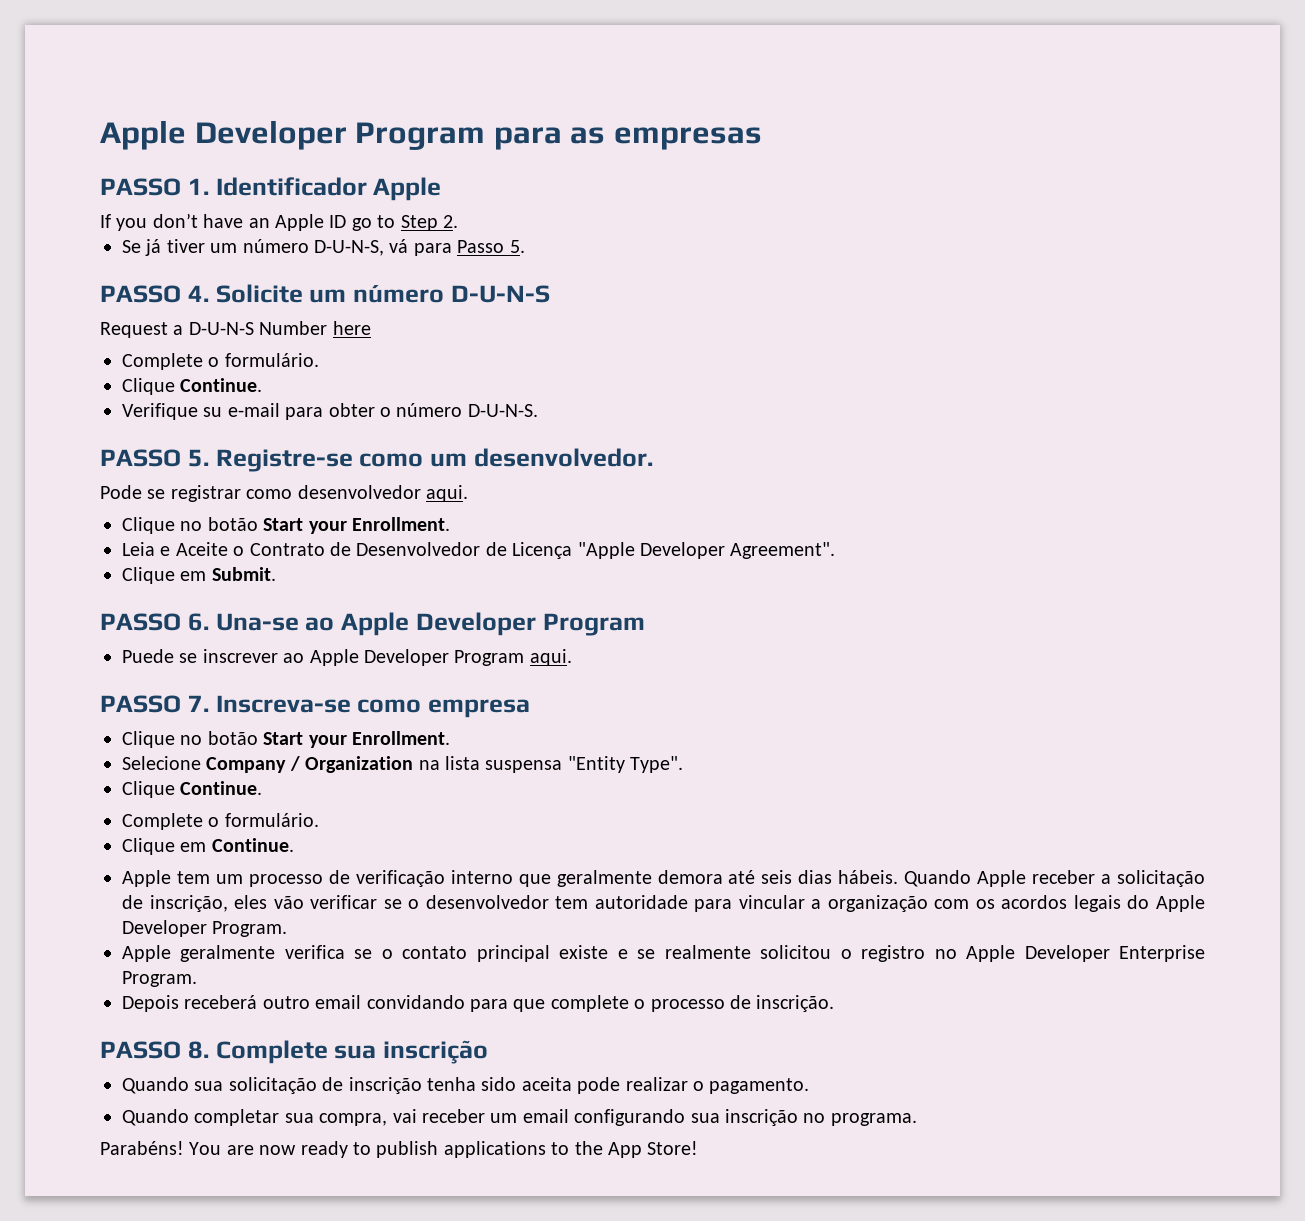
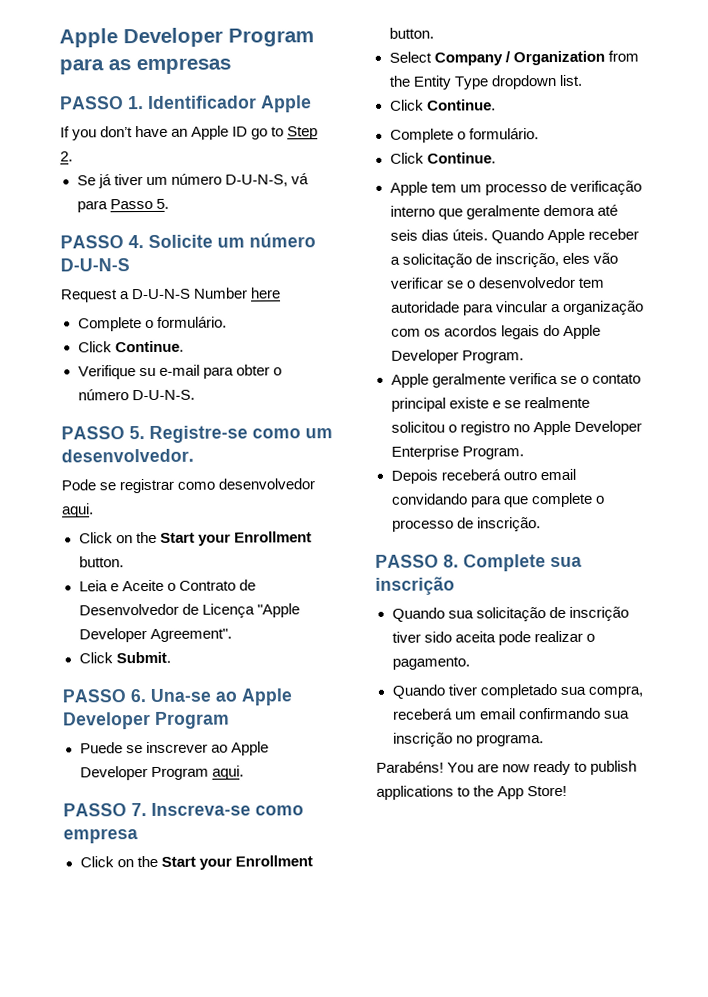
[122,378,175,395] Clique -> [77,341,112,353] Click
[122,517,450,534] Clique no botão Start your Enrollment. -> [78,531,312,546] [78,556,124,568] Click on the Start your Enrollment button.
[122,567,207,584] Clique em -> [78,652,113,664] Click
[122,731,450,748] [122,756,684,773] [122,781,175,798] Clique no botão Start your Enrollment. // Selecione Company / Organization na lista suspensa "Entity Type". // Clique -> [79,855,313,870] [388,27,434,39] [388,50,639,66] [388,74,582,90] [389,99,424,111] Click on the Start your Enrollment button. // Select Company / Organization from the Entity Type dropdown list. // Click
[122,838,207,855] Clique em -> [389,152,424,164] Click
[838,870,899,884] hábeis. -> [451,229,488,241] úteis.
[427,1077,476,1091] tenha -> [391,631,421,643] tiver
[194,1109,485,1126] completar sua compra, vai receber -> [447,684,643,699] [392,708,453,720] tiver completado sua compra, receberá
[574,1109,686,1126] configurando -> [518,707,601,720] confirmando

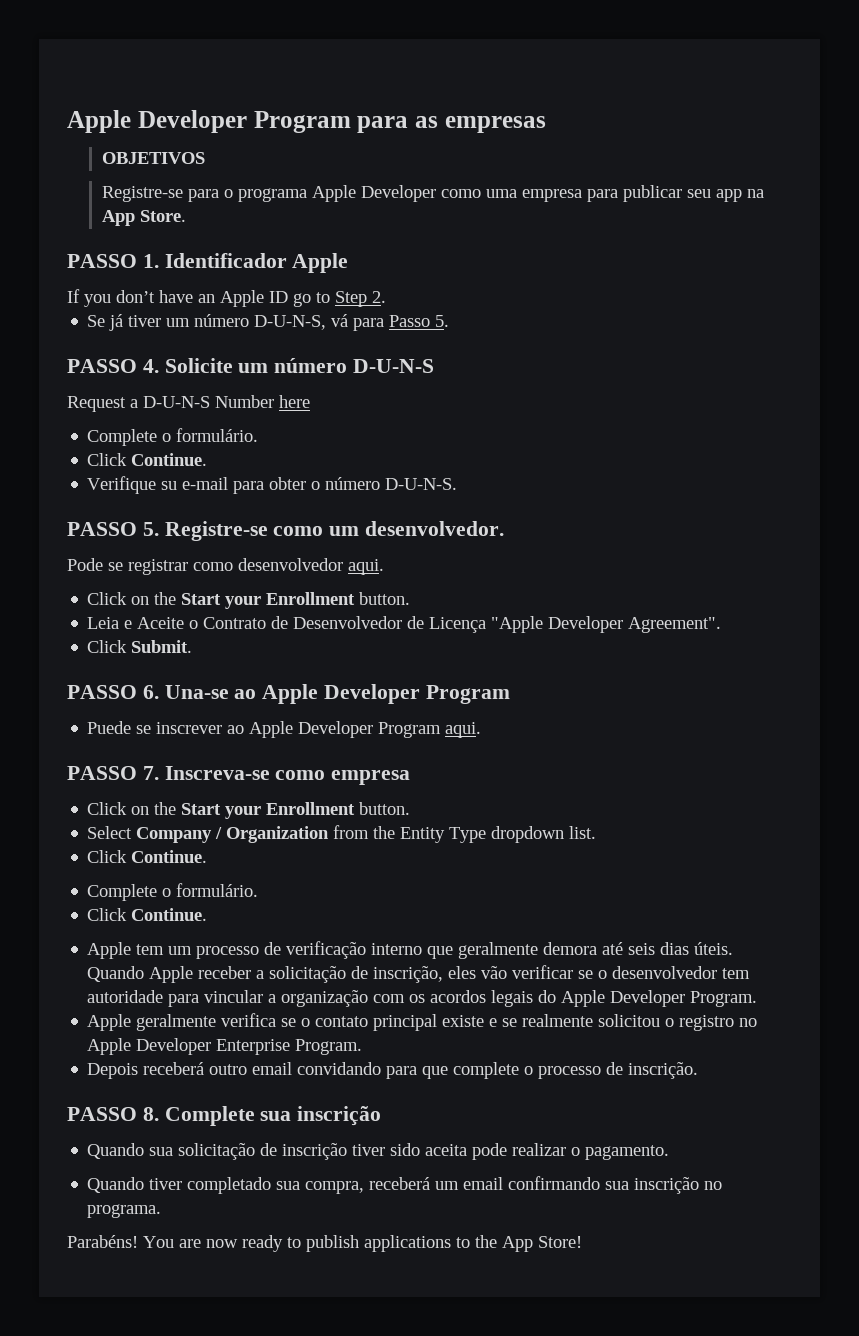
(231, 66) none -> [102,152,206,164] [102,185,765,202] [102,210,187,226] // OBJETIVOS // Registre-se para o programa Apple Developer como uma empresa para publicar seu app na App Store.

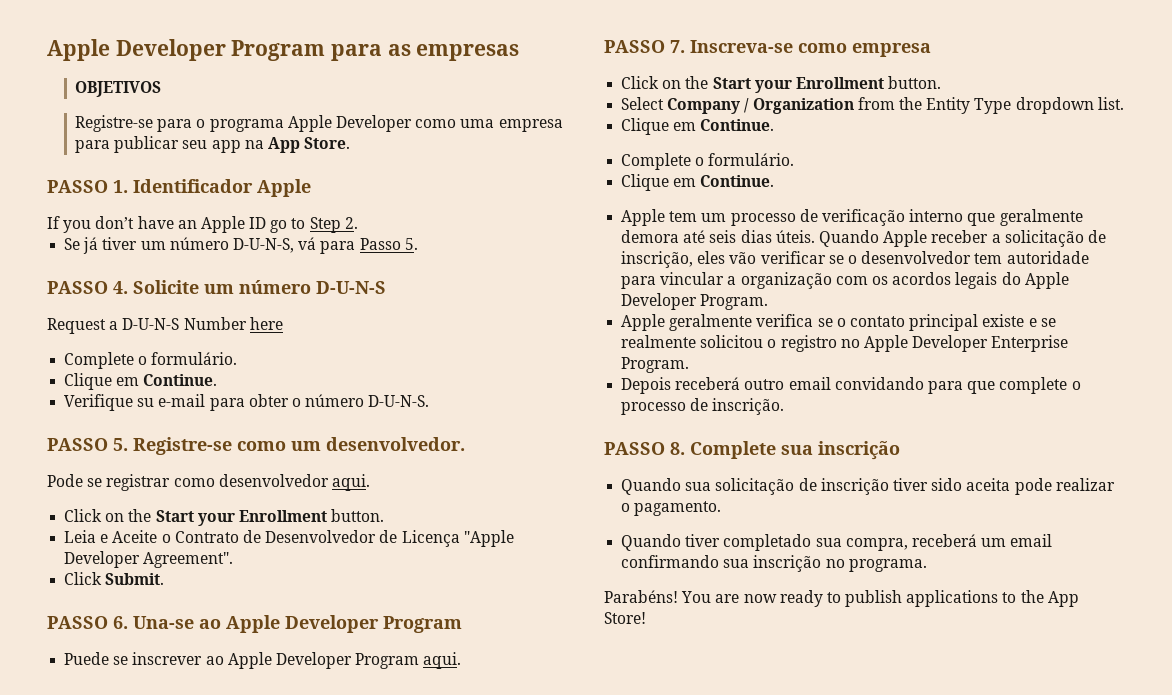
[87,453,128,466] Click -> [64,373,140,390] Clique em
[87,850,128,863] Click -> [621,118,697,135] Clique em
[87,908,128,921] Click -> [621,174,697,191] Clique em

